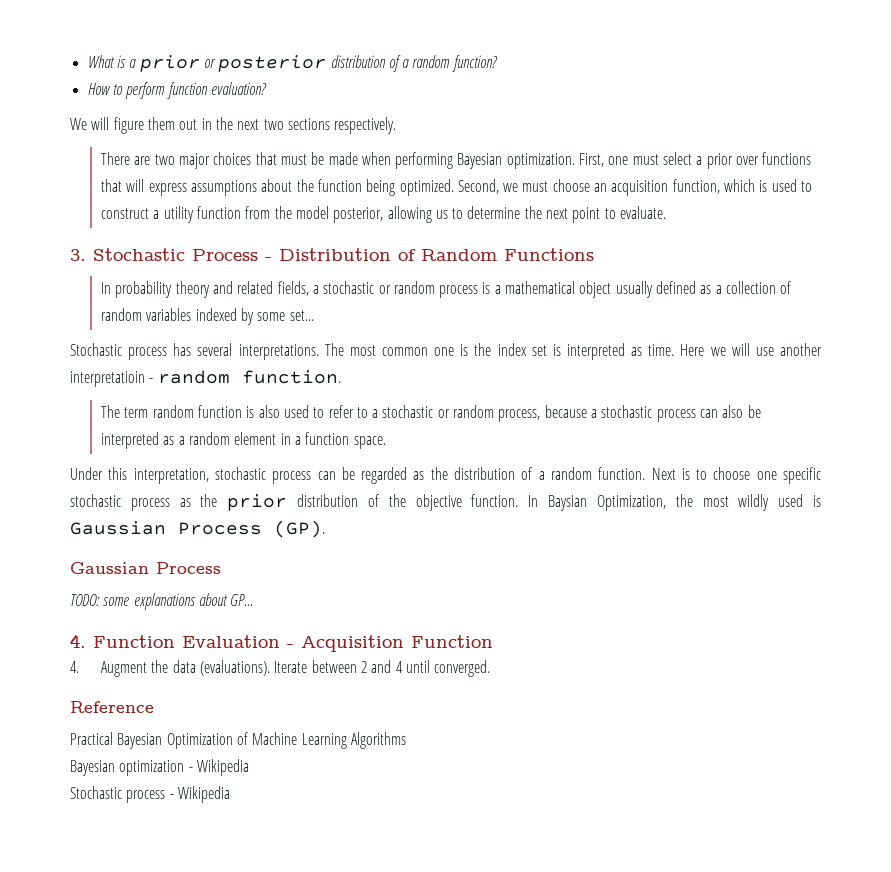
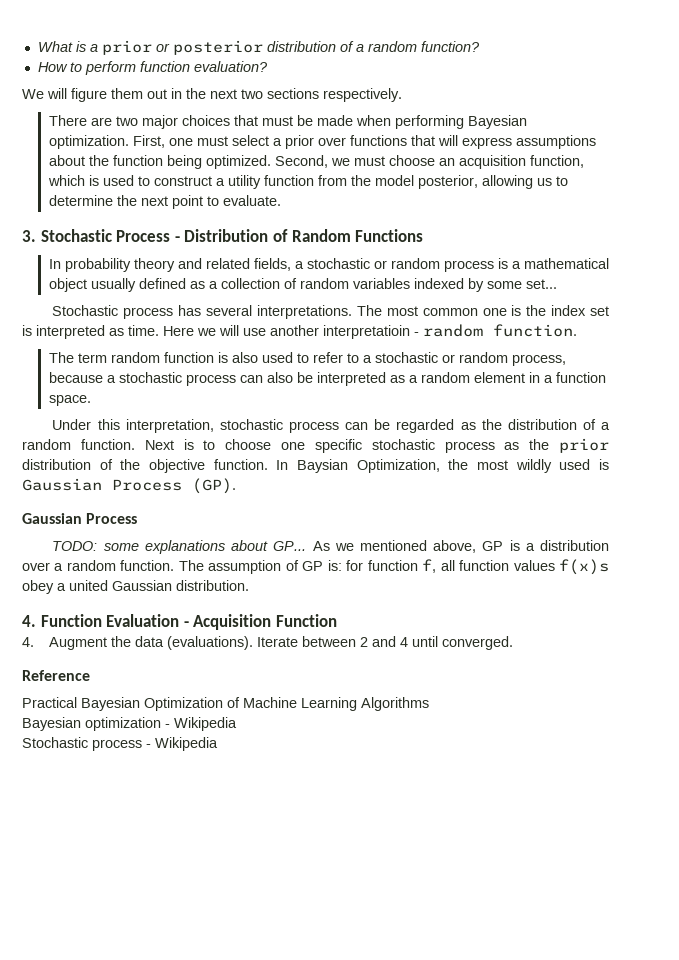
(254, 600) none -> [312,540,610,553] [22,559,609,575] [22,580,249,594] As we mentioned above, GP is a distribution over a random function. The assumption of GP is: for function f, all function values f(x)s obey a united Gaussian distribution.

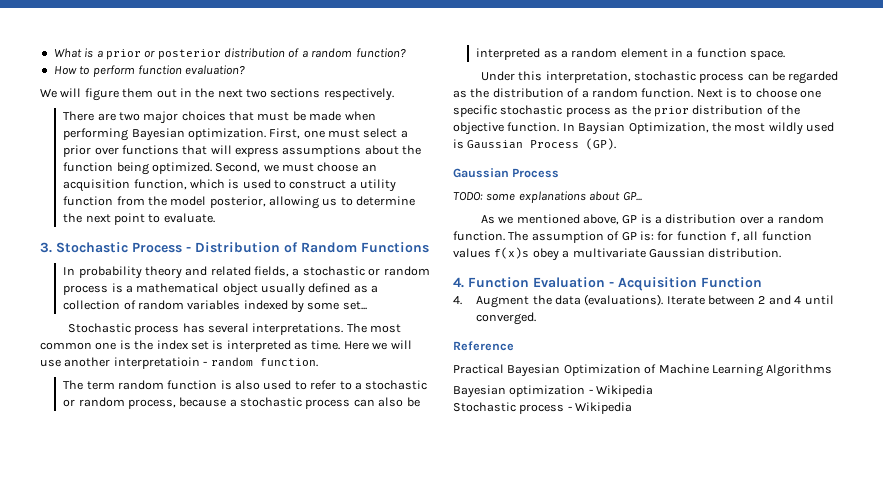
(307, 546) none -> (642, 196) //
[69,580,108,591] united -> [572,248,646,258] multivariate

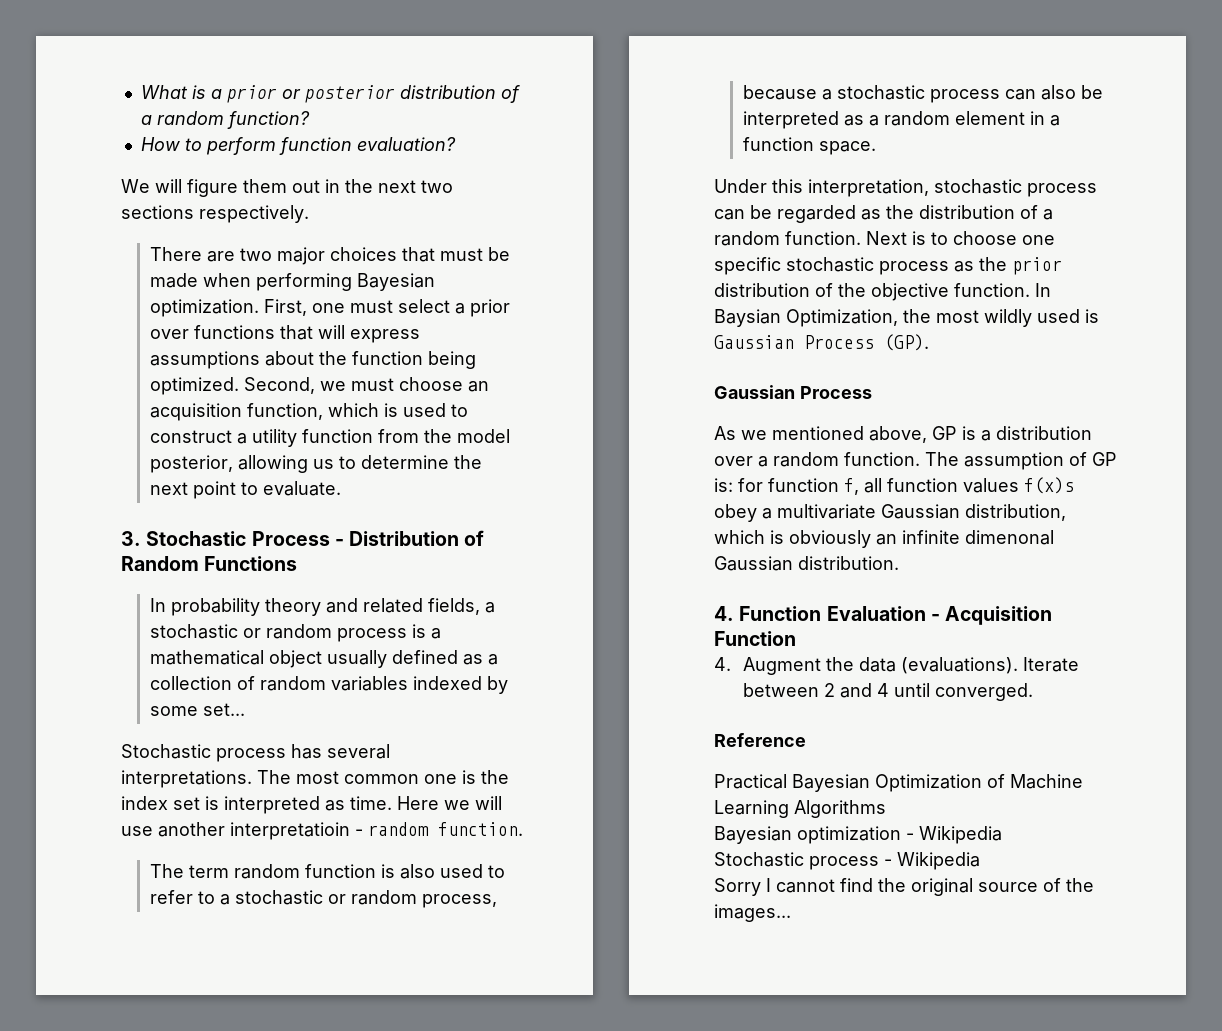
[453,191,642,203] // TODO: some explanations about GP... -> (872, 392) none
(705, 253) none -> [965,504,1066,521] [714,530,1054,548] [714,556,793,571] distribution, which is obviously an infinite dimenonal Gaussian
(633, 408) none -> [714,878,1094,896] [714,904,791,922] // Sorry I cannot find the original source of the images...

